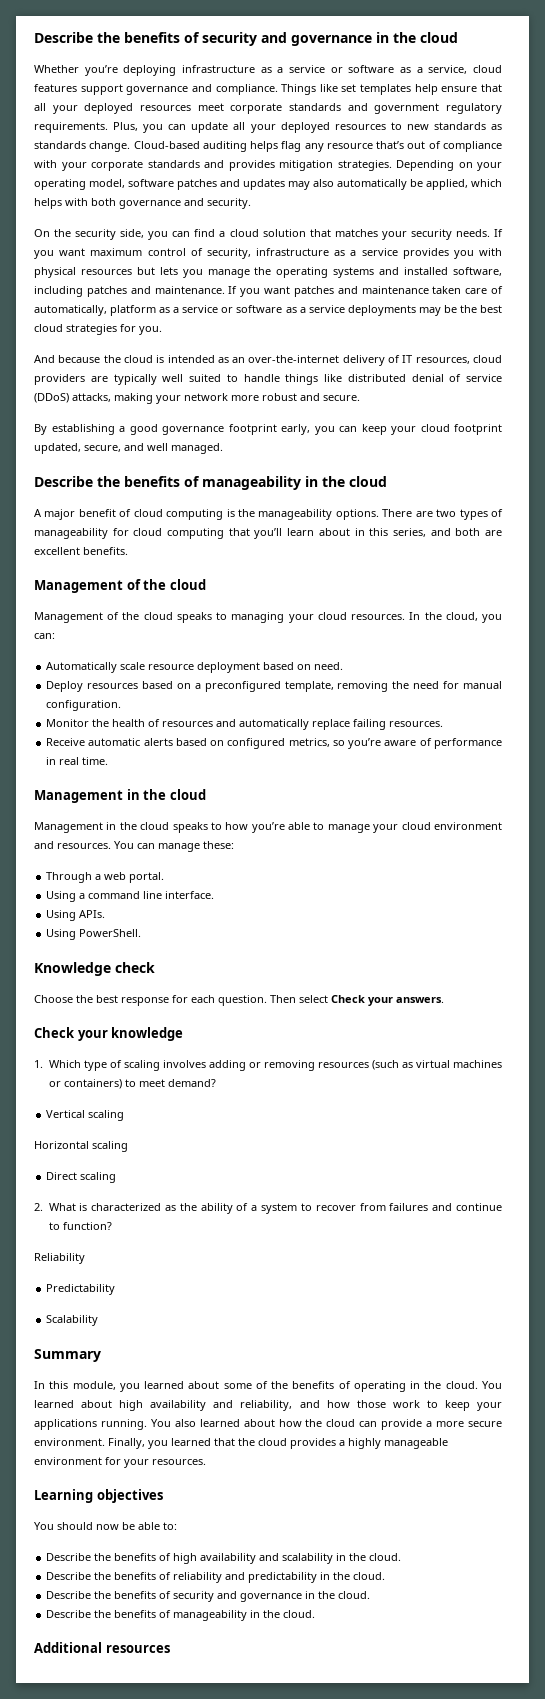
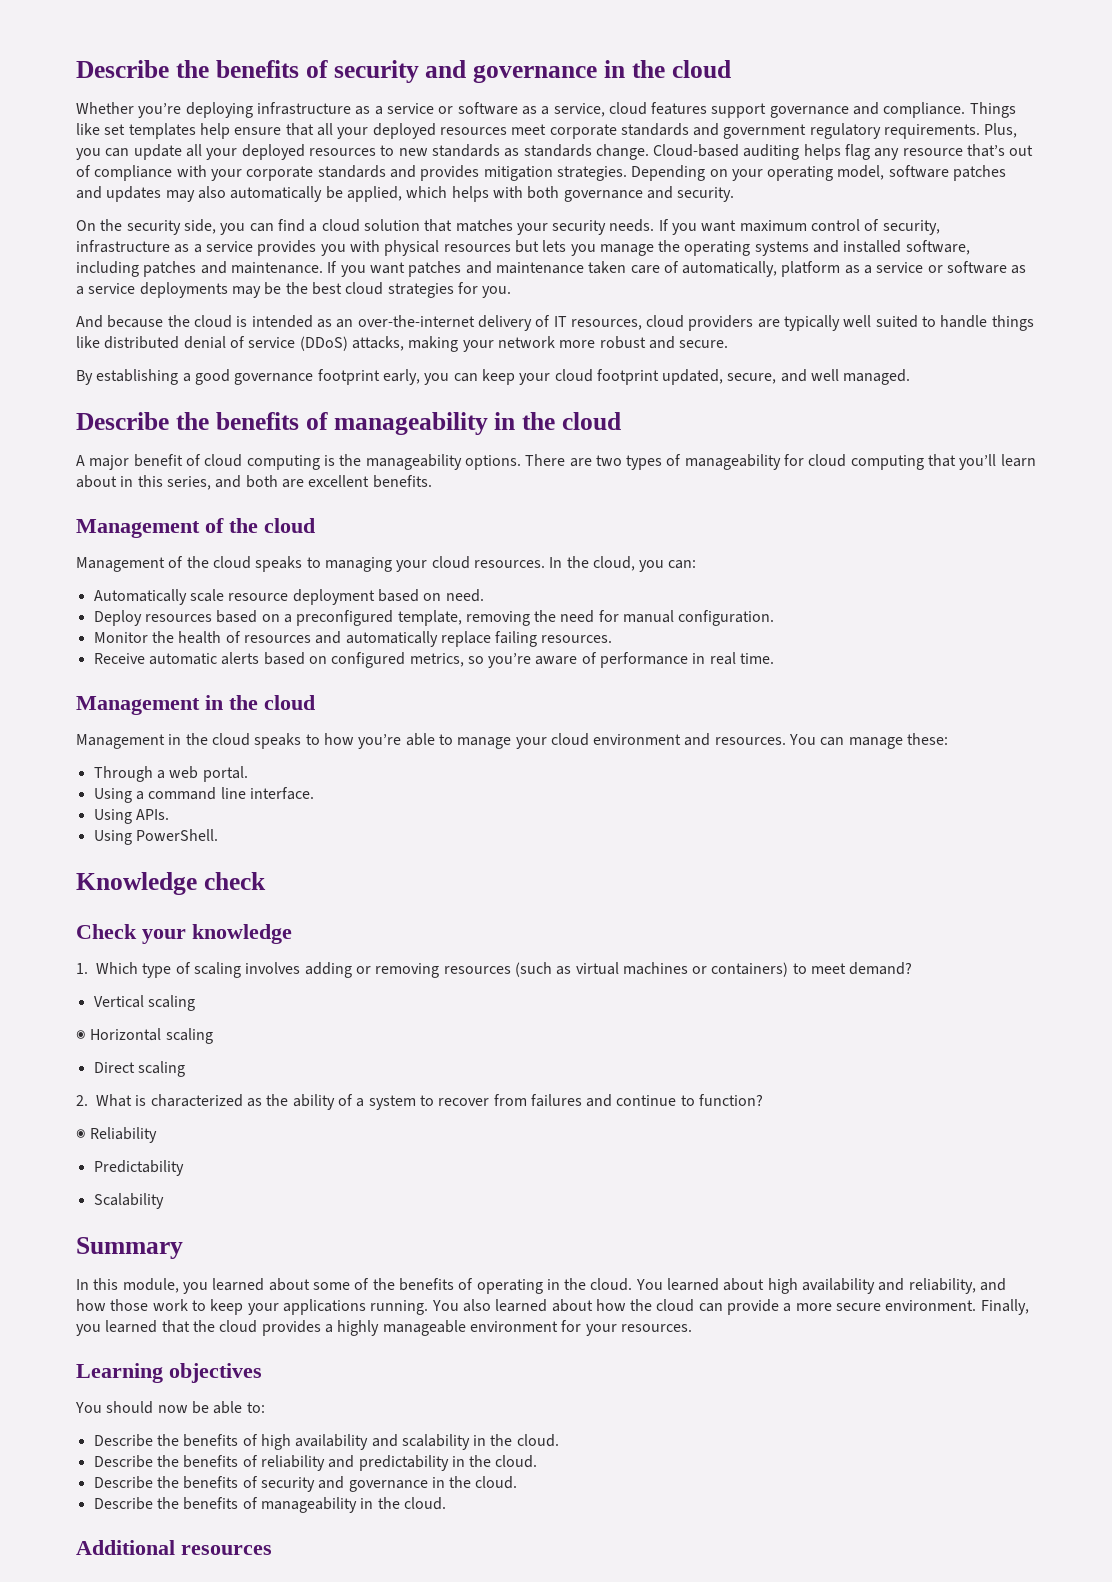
[34,995,444,1006] // Choose the best response for each question. Then select Check your answers. -> (266, 881) none
(125, 1115) none -> [76,1030,86,1040] ◉
(112, 1226) none -> [76,1129,86,1139] ◉

